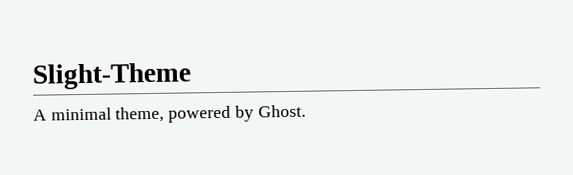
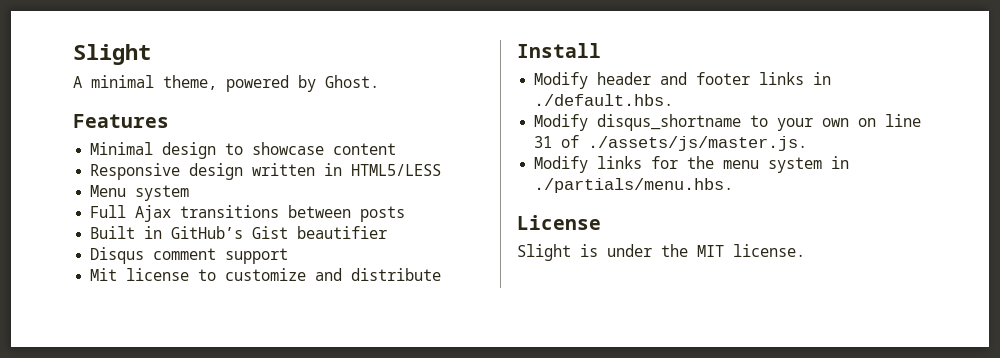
[32,62,191,90] Slight-Theme -> [73,44,151,65] Slight
(306, 111) none -> [73,114,169,128] [90,142,397,159] [90,163,442,180] [90,185,190,201] [90,205,406,222] [90,226,388,239] [90,247,289,264] [90,268,442,281] [517,43,601,58] [534,72,832,89] [534,94,674,106] [534,114,922,131] [534,135,808,151] [534,156,850,173] [534,178,734,193] [517,215,601,230] [517,244,805,261] // Features // Minimal design to showcase content // Responsive design written in HTML5/LESS // Menu system // Full Ajax transitions between posts // Built in GitHub’s Gist beautifier // Disqus comment support // Mit license to customize and distribute // Install // Modify header and footer links in ./default.hbs. // Modify disqus_shortname to your own on line 31 of ./assets/js/master.js. // Modify links for the menu system in ./partials/menu.hbs. // License // Slight is under the MIT license.

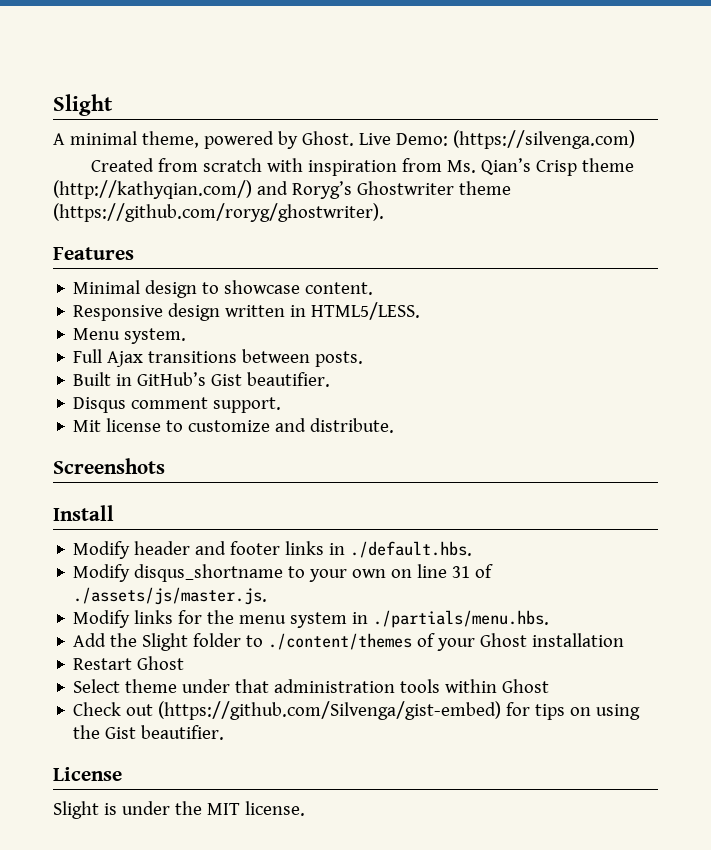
(379, 81) none -> [358,130,635,149] [90,158,634,176] [53,180,511,199] [53,203,384,222] Live Demo: (https://silvenga.com) // Created from scratch with inspiration from Ms. Qian’s Crisp theme (http://kathyqian.com/) and Roryg’s Ghostwriter theme (https://github.com/roryg/ghostwriter).
[333,143,397,155] content -> [305,282,374,295] content.
[351,164,442,176] HTML5/LESS -> [311,302,421,320] HTML5/LESS.
[135,185,190,201] system -> [124,328,187,344] system.
[360,206,406,222] posts -> [315,351,364,367] posts.
[297,226,388,239] beautifier -> [247,372,331,387] beautifier.
[225,248,289,264] support -> [213,397,282,413] support.
[351,268,442,281] distribute -> [310,418,395,433] [53,458,165,474] distribute. // Screenshots
(734, 185) none -> [73,633,625,651] [73,656,185,670] [73,679,550,693] [73,701,641,720] [73,725,225,740] // Add the Slight folder to ./content/themes of your Ghost installation // Restart Ghost // Select theme under that administration tools within Ghost // Check out (https://github.com/Silvenga/gist-embed) for tips on using the Gist beautifier.

